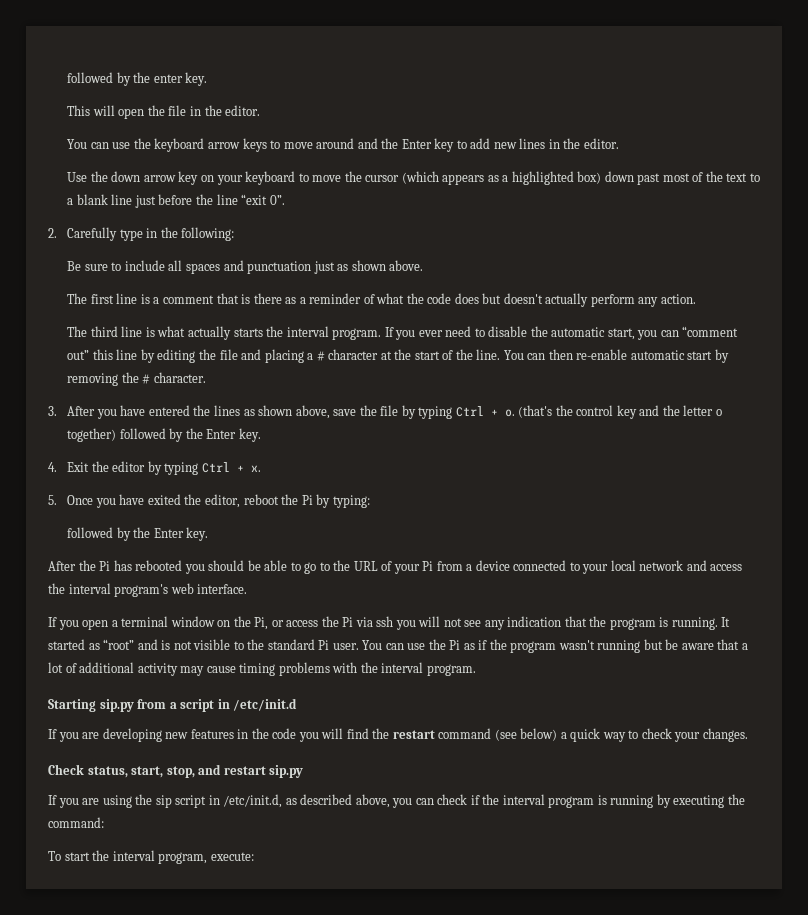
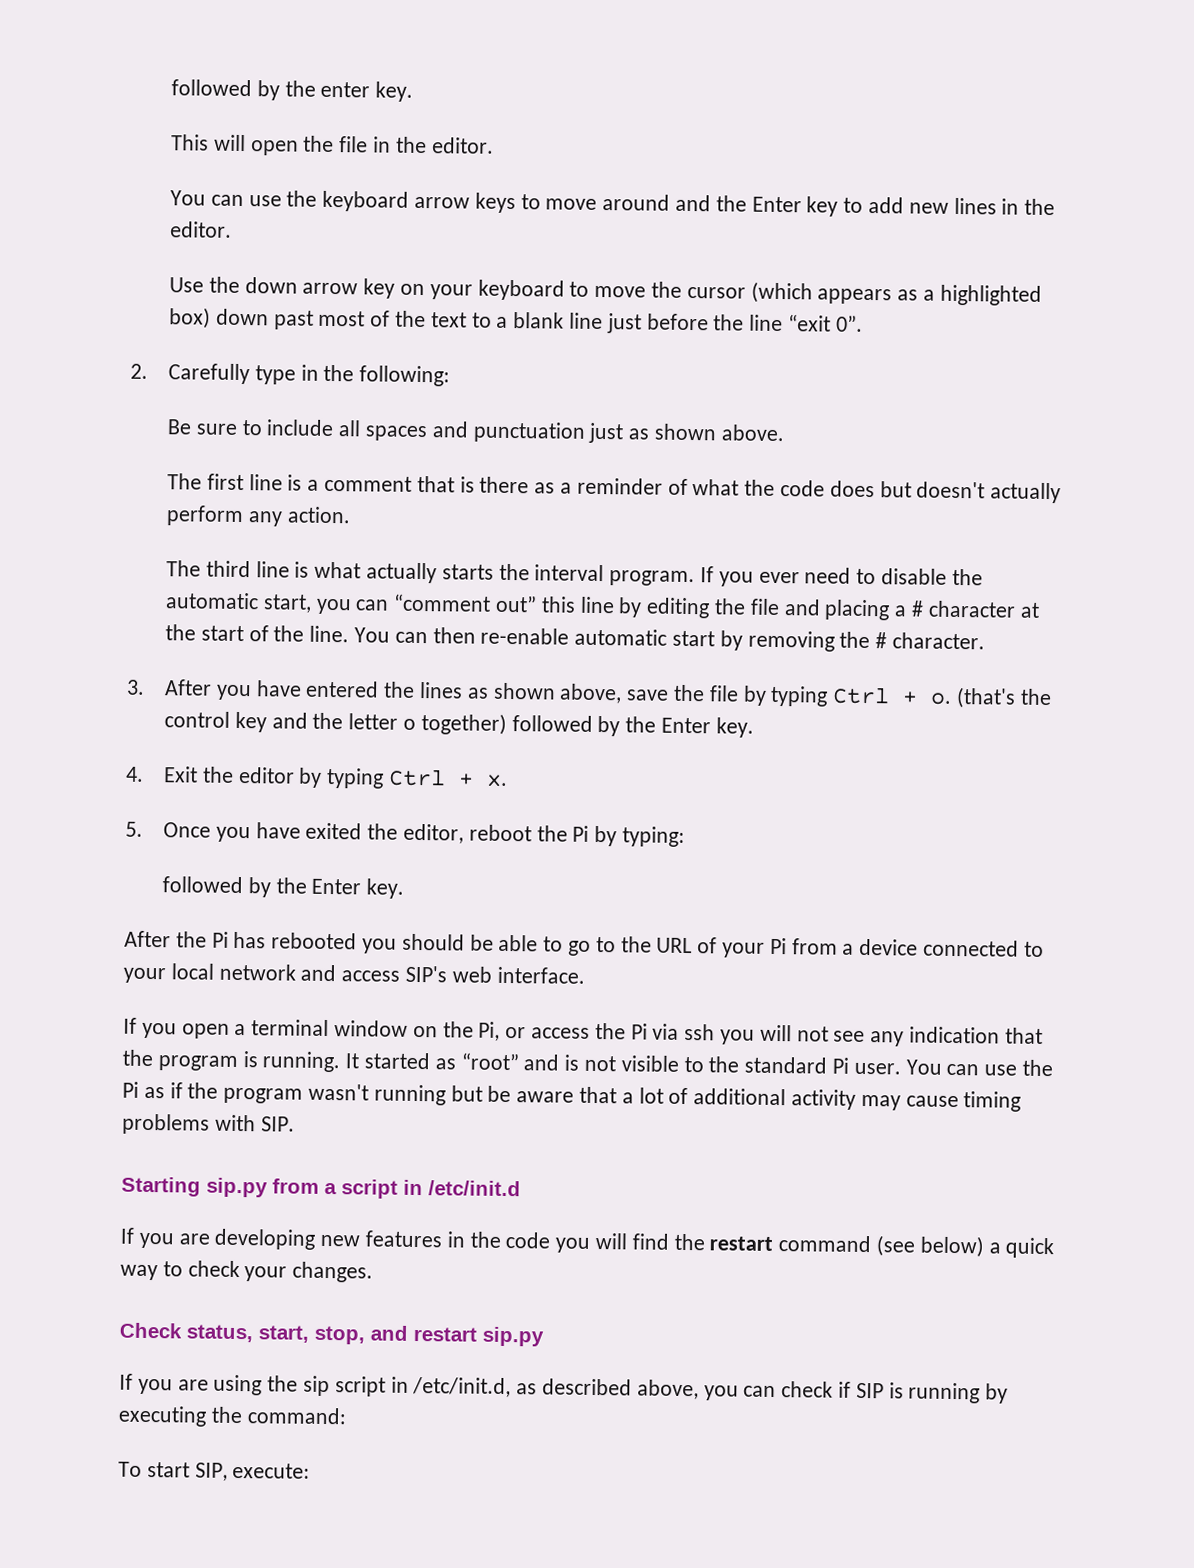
[48,583,169,597] the interval program's -> [405,965,448,983] SIP's
[360,662,476,676] the interval program. -> [260,1116,295,1132] SIP.
[482,794,595,808] the interval program -> [855,1382,884,1399] SIP
[92,850,208,864] the interval program, -> [194,1462,228,1481] SIP,

